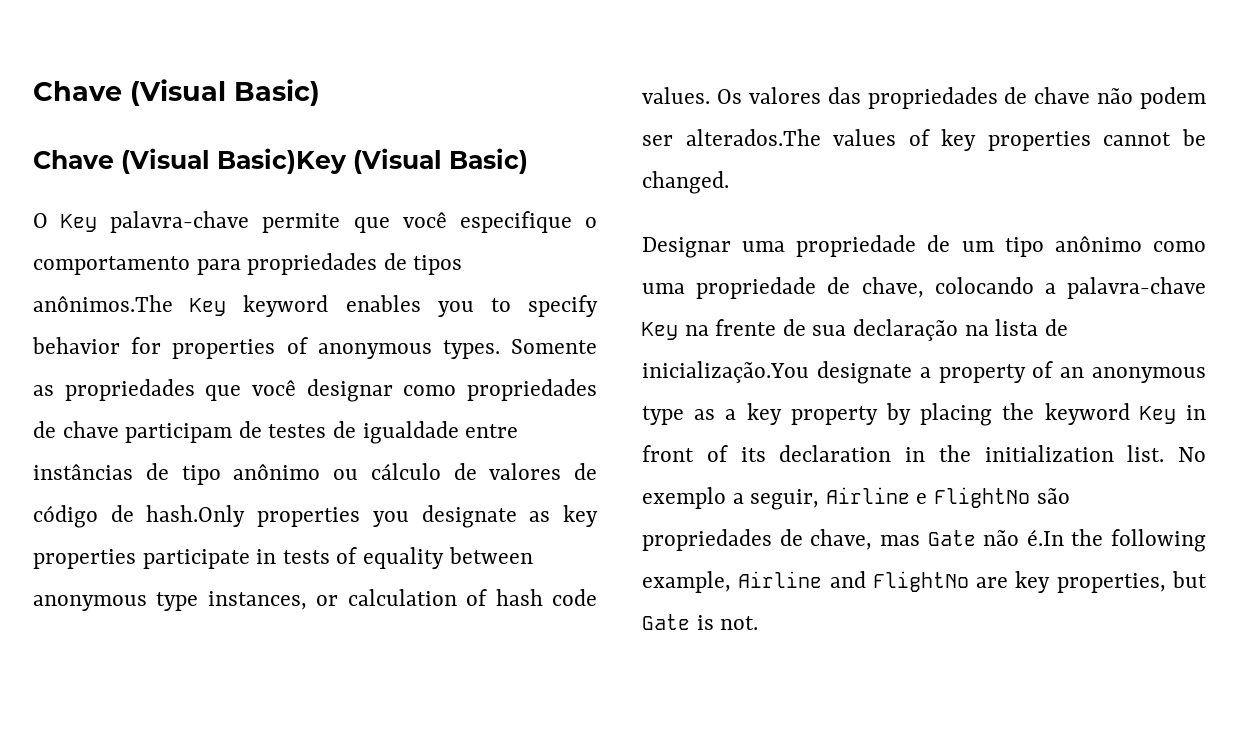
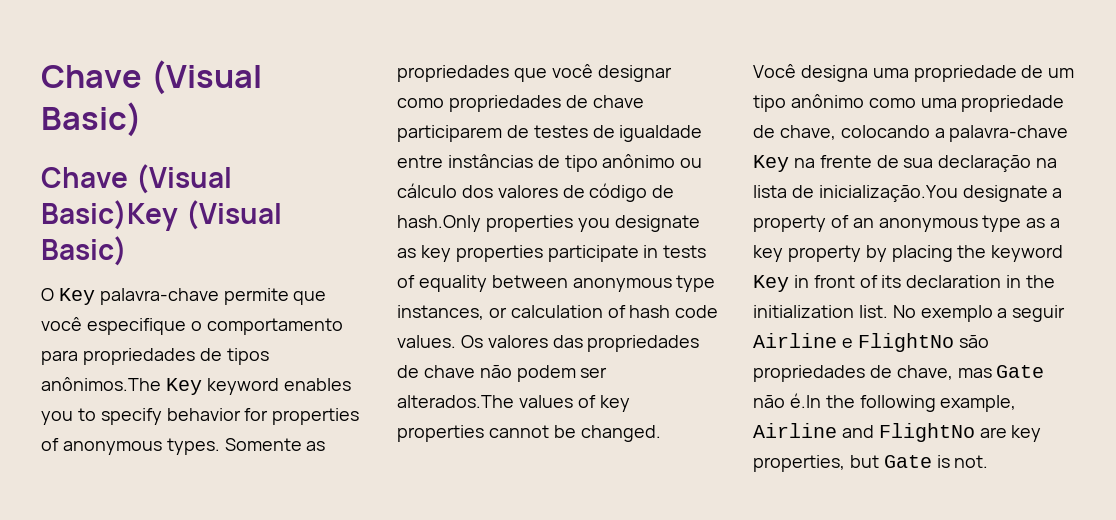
[125,423,233,443] participam -> [397,125,502,142] participarem
[453,463,477,480] de -> [461,185,493,198] dos
[642,237,731,258] Designar -> [753,64,868,82] Você designa
[750,489,820,510] seguir, -> [1012,305,1066,322] seguir

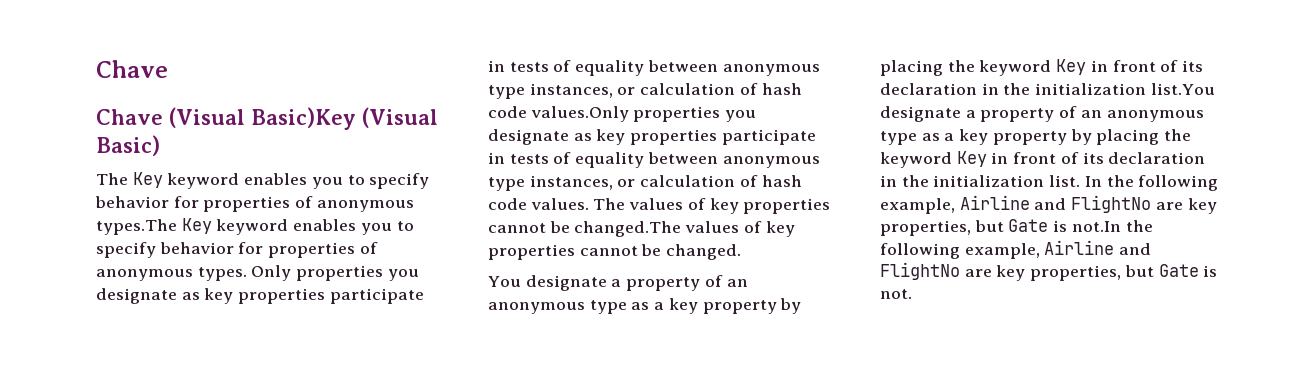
[41,60,262,95] [41,102,142,137] Chave (Visual Basic) -> [96,60,168,78] Chave
[41,288,327,305] [41,317,343,335] [41,348,269,365] [41,377,161,391] O Key palavra-chave permite que você especifique o comportamento para propriedades de tipos anônimos.The -> [96,172,430,189] [95,196,414,212] [96,219,177,235] The Key keyword enables you to specify behavior for properties of anonymous types.The
[224,438,326,451] [397,64,672,82] [397,95,644,112] [397,125,703,142] [397,154,703,172] [397,183,675,202] [397,215,481,232] Somente as propriedades que você designar como propriedades de chave participarem de testes de igualdade entre instâncias de tipo anônimo ou cálculo dos valores de código de hash.Only -> [251,265,419,281] [96,288,424,304] [488,60,820,76] [488,83,802,99] [488,106,629,122] Only properties you designate as key properties participate in tests of equality between anonymous type instances, or calculation of hash code values.Only
[460,335,700,352] [397,365,608,382] [397,395,514,408] Os valores das propriedades de chave não podem ser alterados.The -> [593,198,831,214] [488,221,682,237] The values of key properties cannot be changed.The
[753,64,1075,82] [753,94,1065,112] [753,125,1069,142] [753,155,1058,172] [753,185,958,202] Você designa uma propriedade de um tipo anônimo como uma propriedade de chave, colocando a palavra-chave Key na frente de sua declaração na lista de inicialização.You -> [488,275,748,291] [488,298,802,314] [880,59,1204,76] [880,83,1215,95] You designate a property of an anonymous type as a key property by placing the keyword Key in front of its declaration in the initialization list.You
[892,305,1066,322] [753,333,989,352] [753,365,1045,382] [753,393,821,408] No exemplo a seguir Airline e FlightNo são propriedades de chave, mas Gate não é.In -> [1084,175,1219,191] [880,195,1217,214] [880,219,1121,236] In the following example, Airline and FlightNo are key properties, but Gate is not.In

